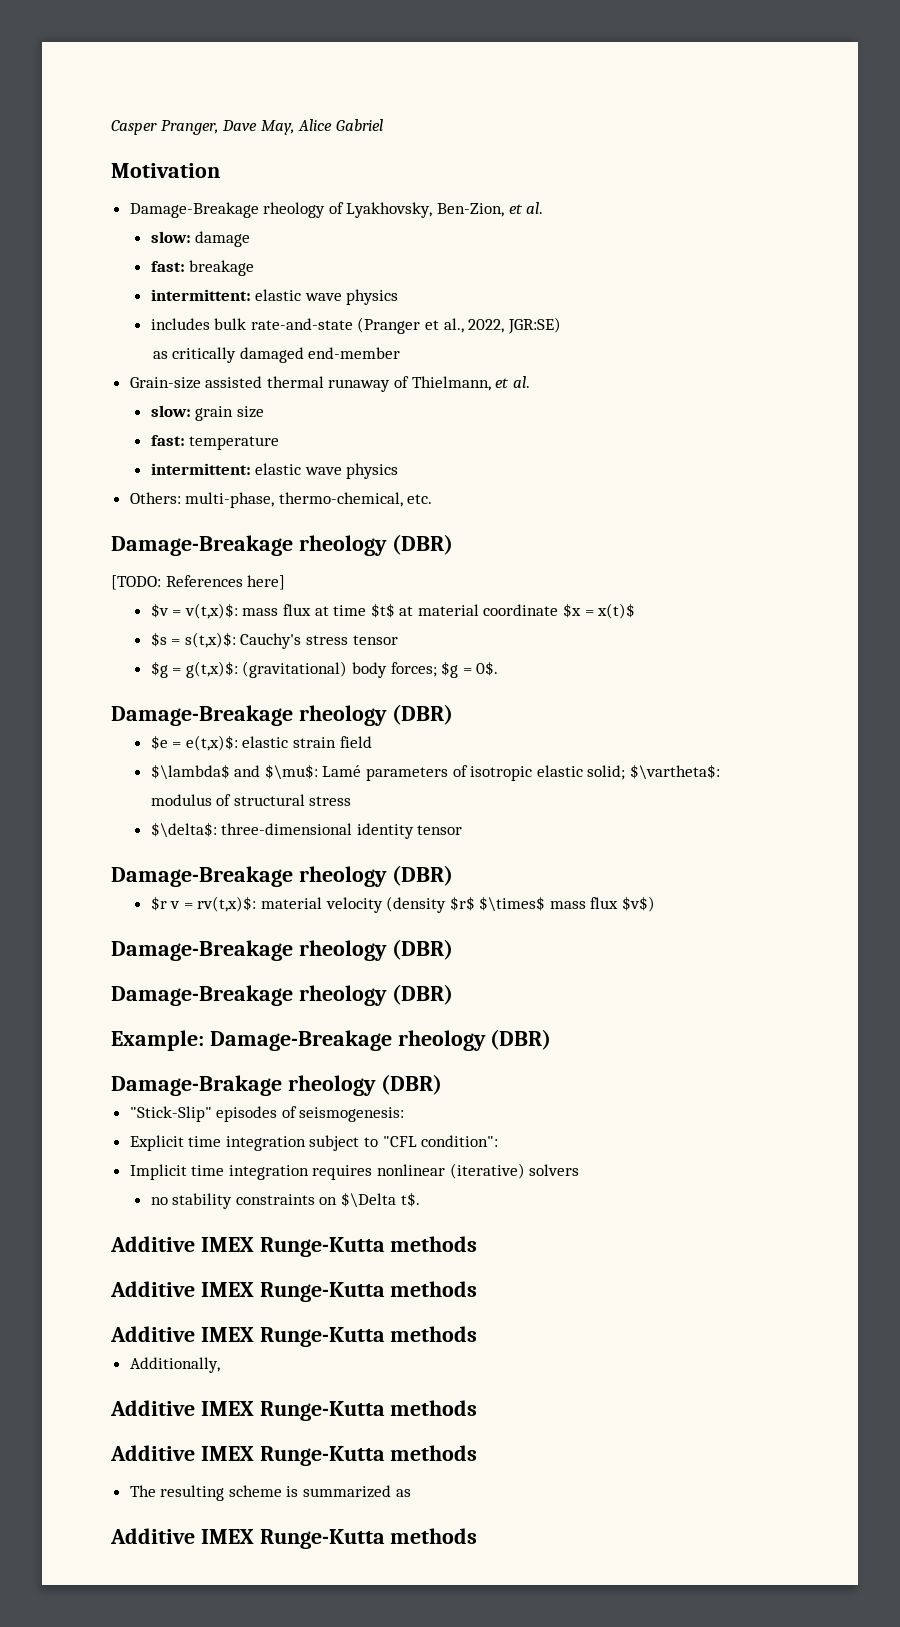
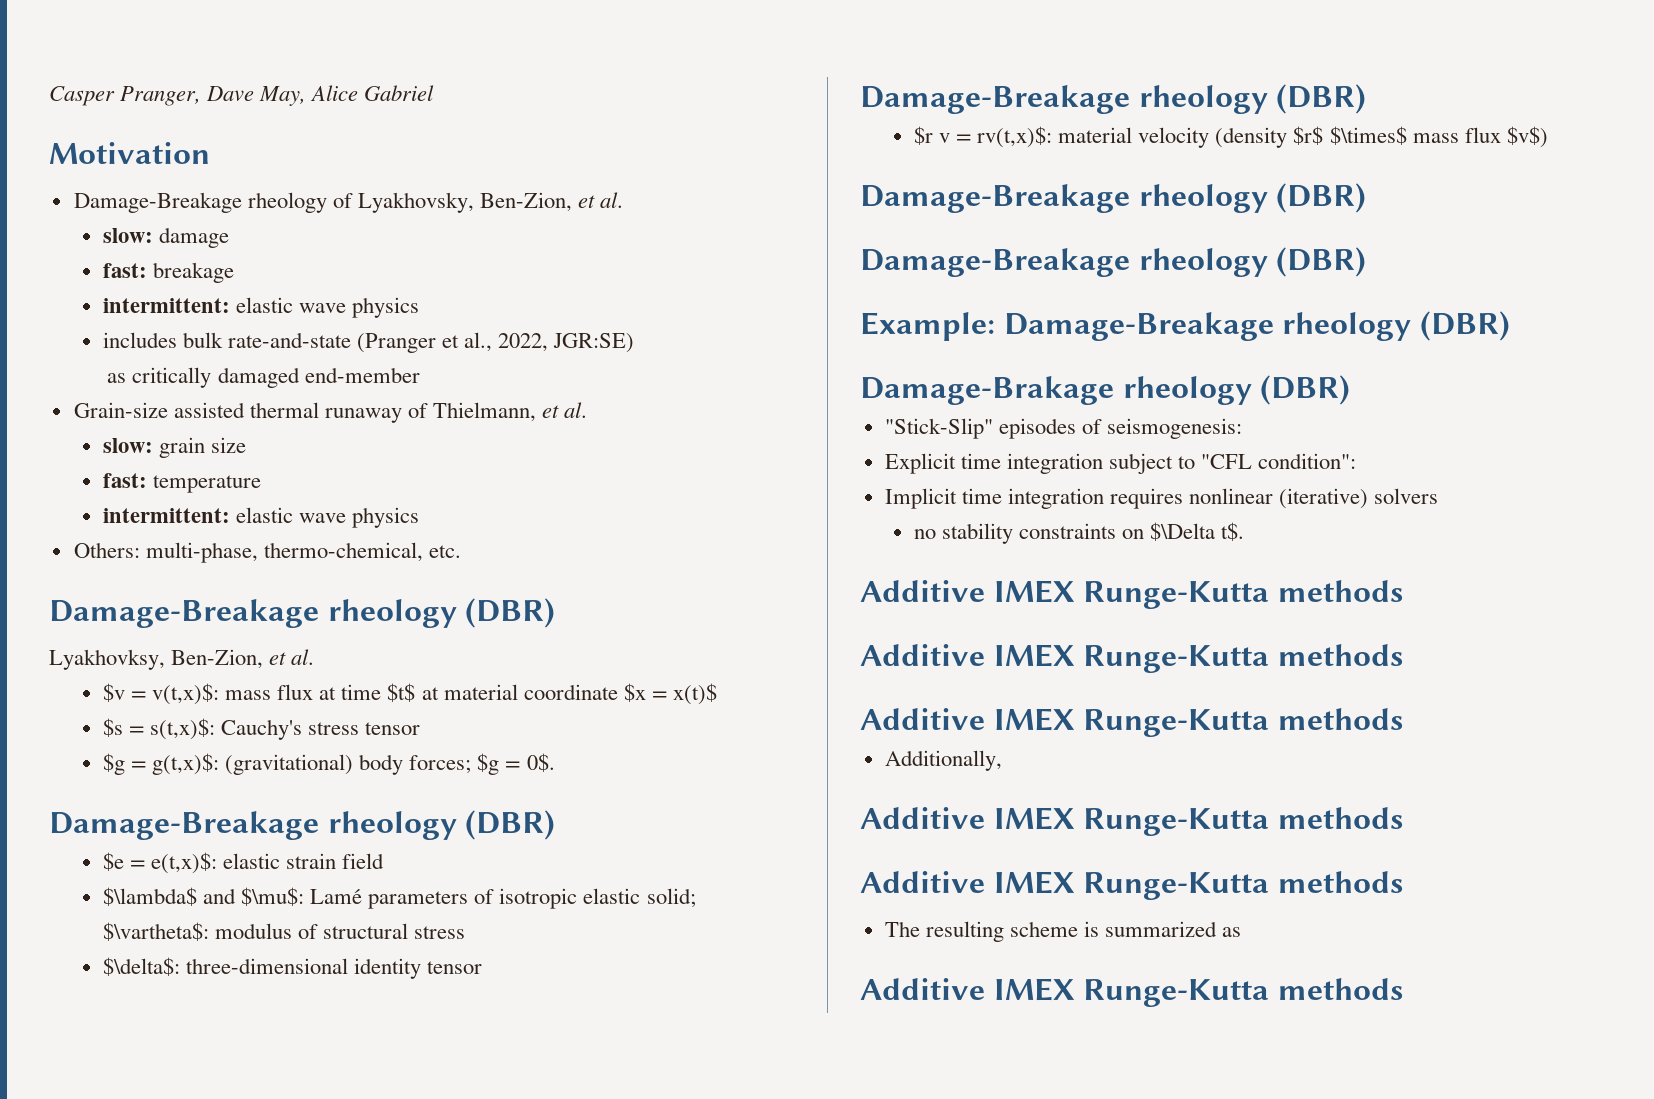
[111,575,286,590] [TODO: References here] -> [49,649,315,670] Lyakhovksy, Ben-Zion, et al.

